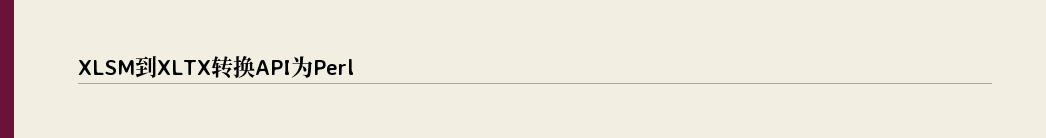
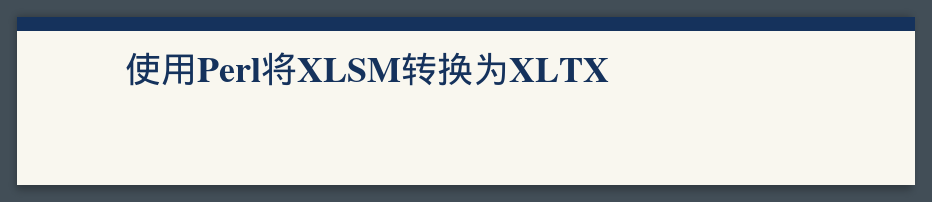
[78,55,354,79] XLSM到XLTX转换API为Perl -> [125,52,609,86] 使用Perl将XLSM转换为XLTX

